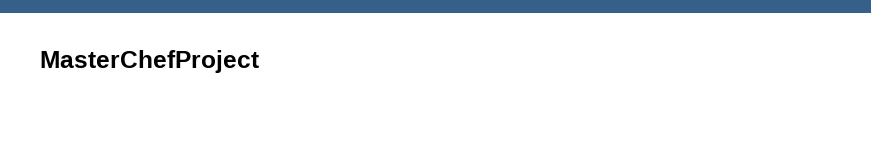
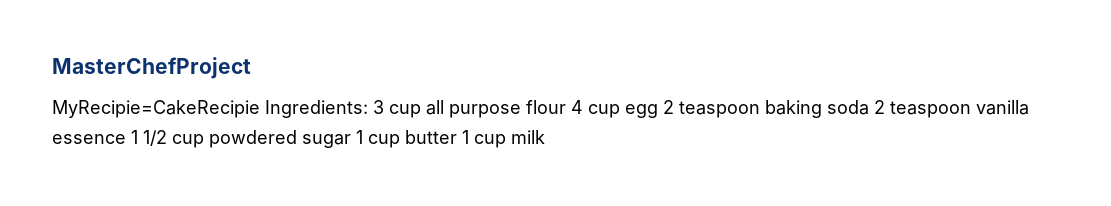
(259, 61) none -> [52,100,1029,118] [52,130,545,148] // MyRecipie=CakeRecipie Ingredients: 3 cup all purpose flour 4 cup egg 2 teaspoon baking soda 2 teaspoon vanilla essence 1 1/2 cup powdered sugar 1 cup butter 1 cup milk

